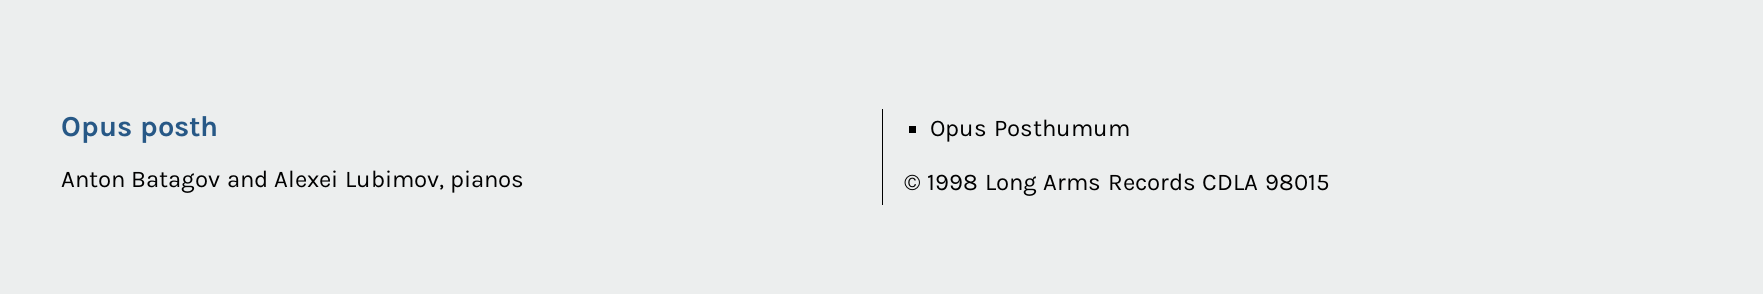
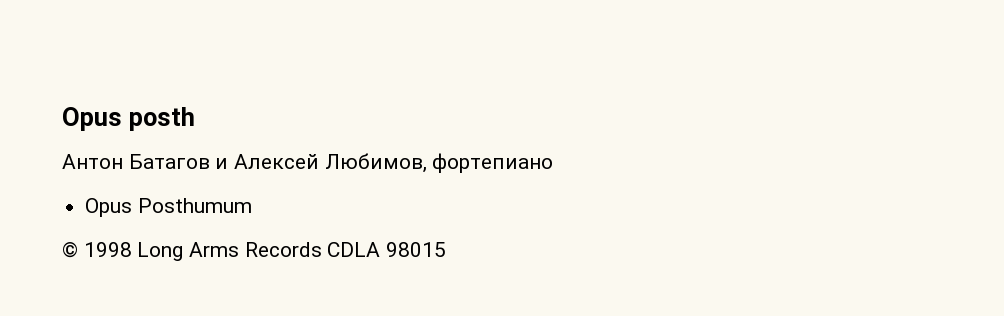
[61,170,525,193] Anton Batagov and Alexei Lubimov, pianos -> [62,153,554,173] Антон Батагов и Алексей Любимов, фортепиано

